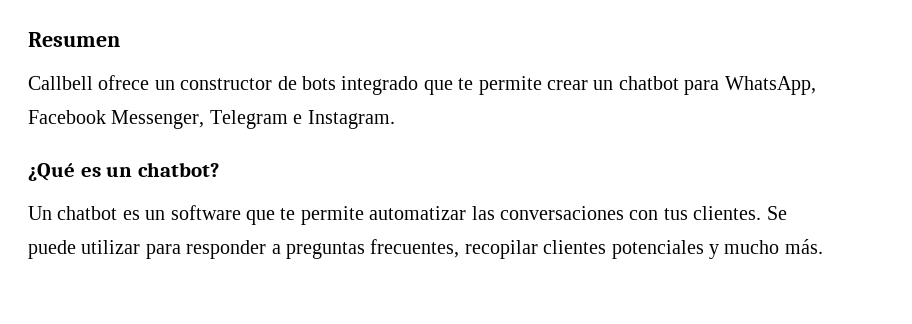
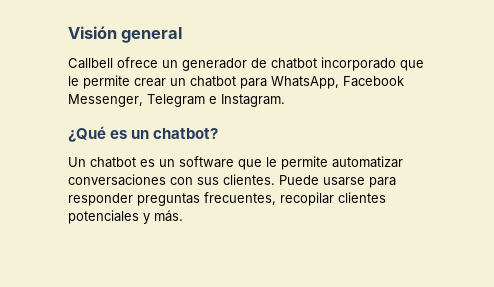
[28,32,120,47] Resumen -> [68,26,183,43] Visión general
[180,76,474,95] constructor de bots integrado que te -> [182,57,424,71] [68,76,79,86] generador de chatbot incorporado que le
[280,208,296,220] te -> [266,157,277,167] le
[471,206,495,220] las -> (403, 162) none
[663,206,787,220] [28,240,141,259] tus clientes. Se puede utilizar -> [197,174,365,186] sus clientes. Puede usarse
[271,244,281,254] a -> (133, 199) none
[724,240,780,254] mucho -> (150, 218) none

